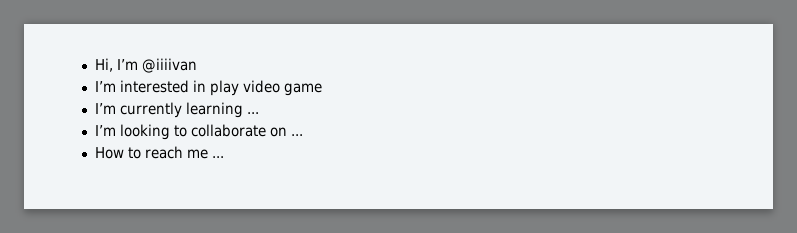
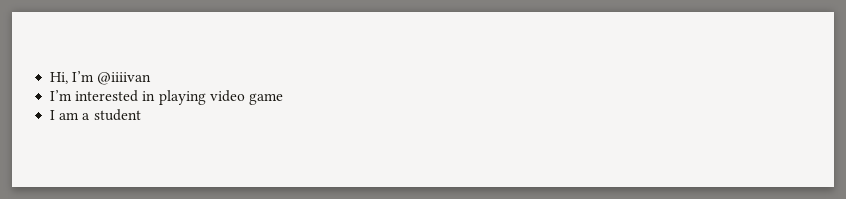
[209,80,239,96] play -> [158,90,206,105] playing
[94,102,259,118] [94,124,303,140] [94,146,224,159] I’m currently learning ... // I’m looking to collaborate on ... // How to reach me ... -> [50,109,141,121] I am a student

